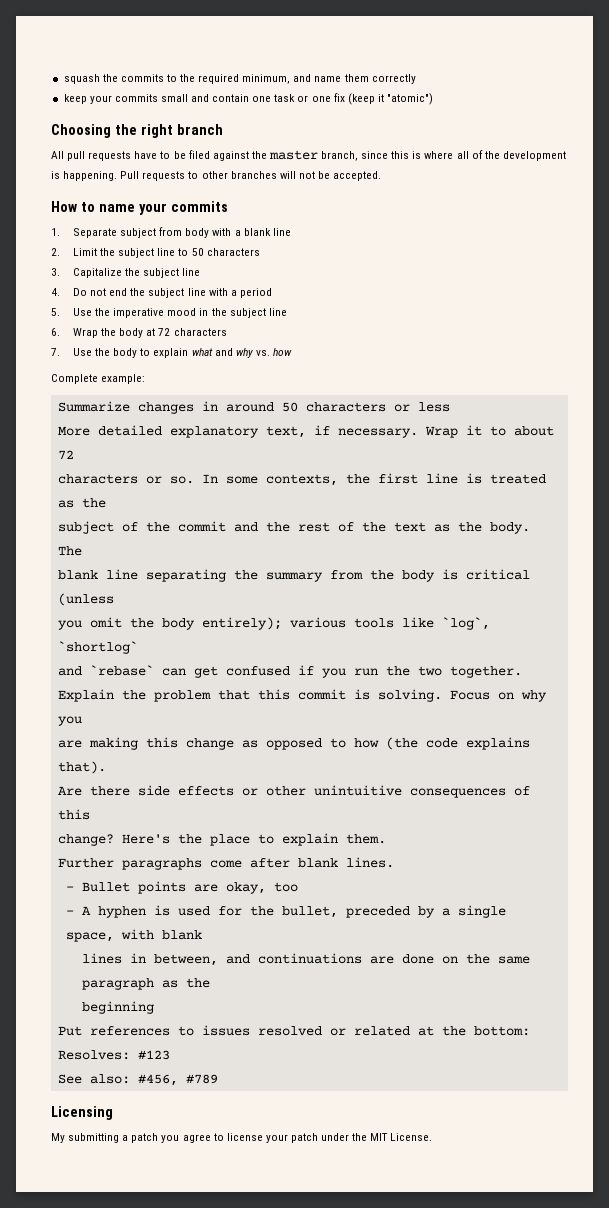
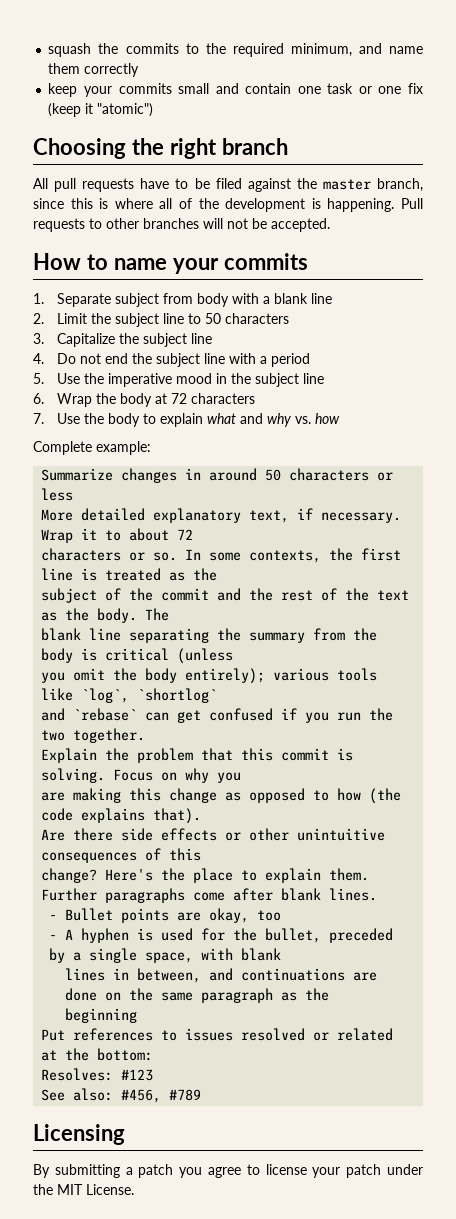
[51,1133,65,1143] My -> [33,1164,50,1178] By

